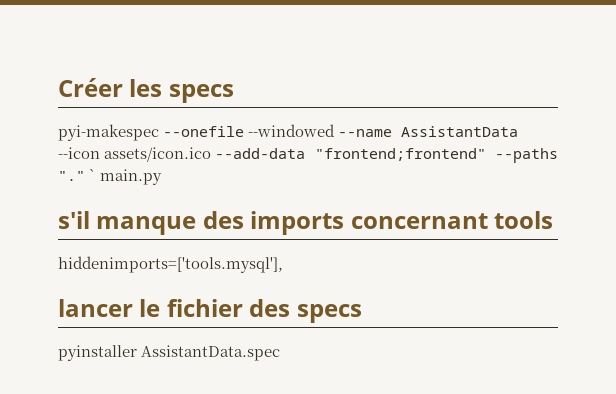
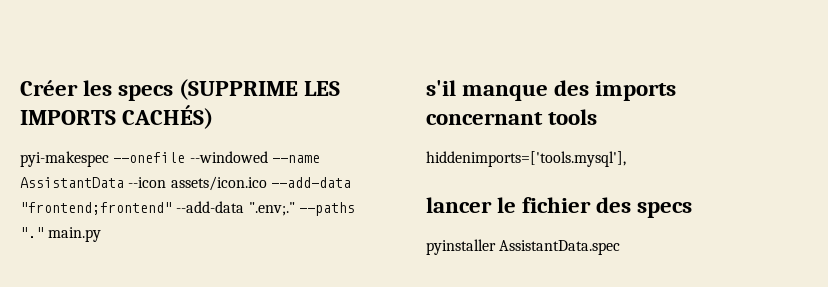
(234, 93) none -> [179,79,341,100] [20,105,214,129] (SUPPRIME LES IMPORTS CACHÉS)
(486, 154) none -> [176,201,295,216] --add-data ".env;."
[89,168,97,181] ` -> (44, 232) none

